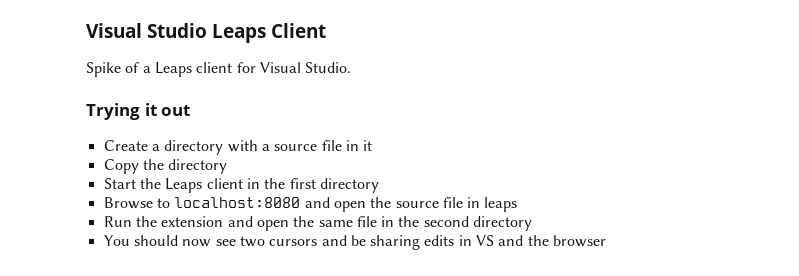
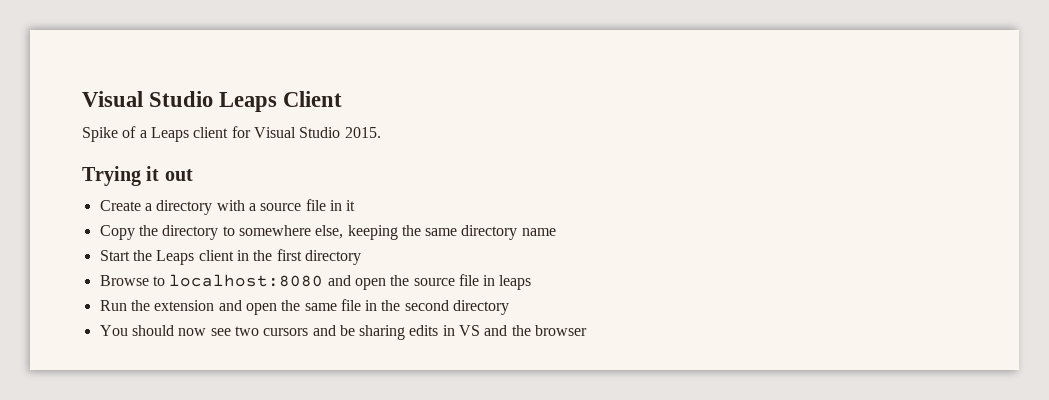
[305,62,352,73] Studio. -> [299,127,381,138] Studio 2015.
(228, 166) none -> [222,225,556,240] to somewhere else, keeping the same directory name

